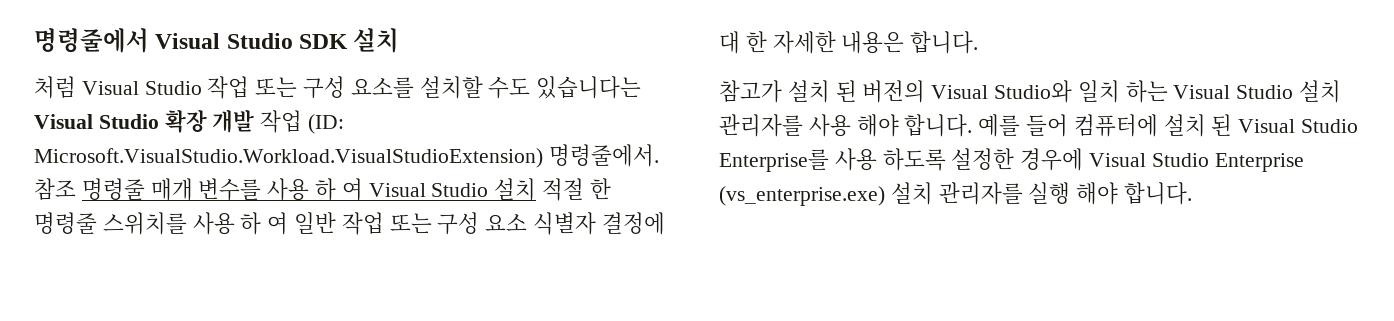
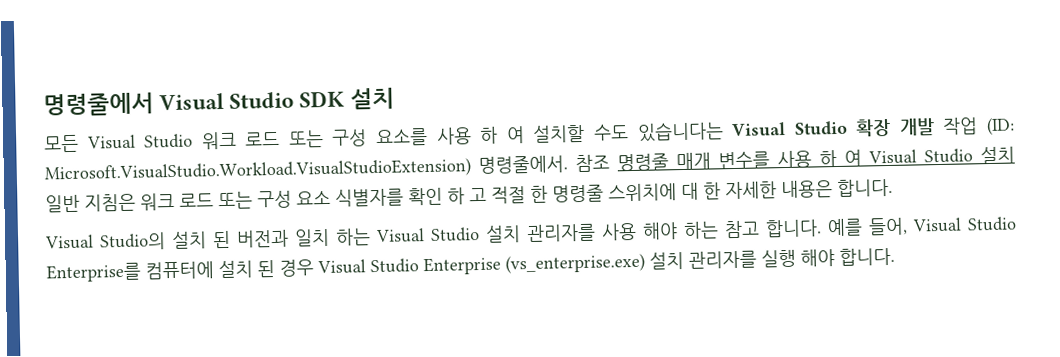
[34,76,250,99] 처럼 Visual Studio 작업 -> [44,131,281,153] 모든 Visual Studio 워크 로드
(414, 87) none -> [435,126,525,145] 사용 하 여
[542,178,611,201] [34,212,665,235] 적절 한 명령줄 스위치를 사용 하 여 일반 작업 또는 구성 요소 식별자 결정에 -> [45,183,677,213] 일반 지침은 워크 로드 또는 구성 요소 식별자를 확인 하 고 적절 한 명령줄 스위치에
[719,80,1073,103] 참고가 설치 된 버전의 Visual Studio와 -> [45,229,289,251] Visual Studio의 설치 된 버전과
[904,114,1359,137] [719,148,1084,172] 합니다. 예를 들어 컴퓨터에 설치 된 Visual Studio Enterprise를 사용 하도록 설정한 경우에 -> [683,216,1017,239] [46,259,314,283] 하는 참고 합니다. 예를 들어, Visual Studio Enterprise를 컴퓨터에 설치 된 경우

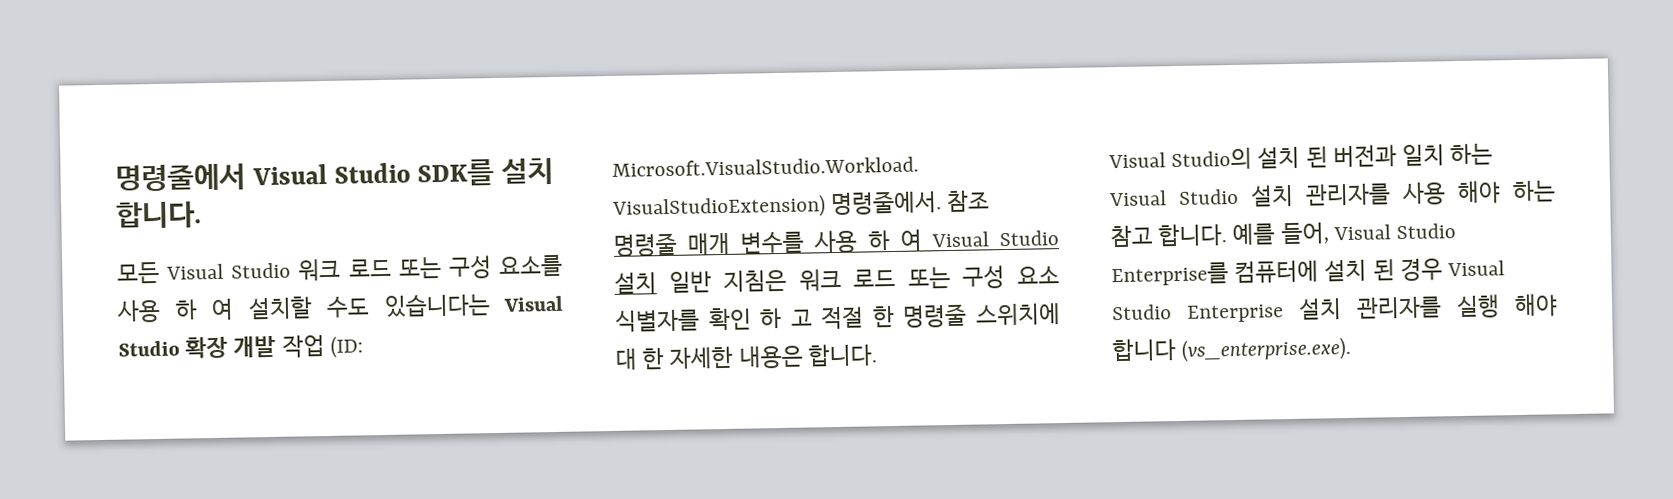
[299,87,396,110] SDK 설치 -> [417,157,555,187] [116,201,202,229] SDK를 설치 합니다.
[505,253,645,274] (vs_enterprise.exe) -> (1284, 313) none
[839,247,895,266] 합니다. -> [1112,336,1353,362] 합니다 (vs_enterprise.exe).

